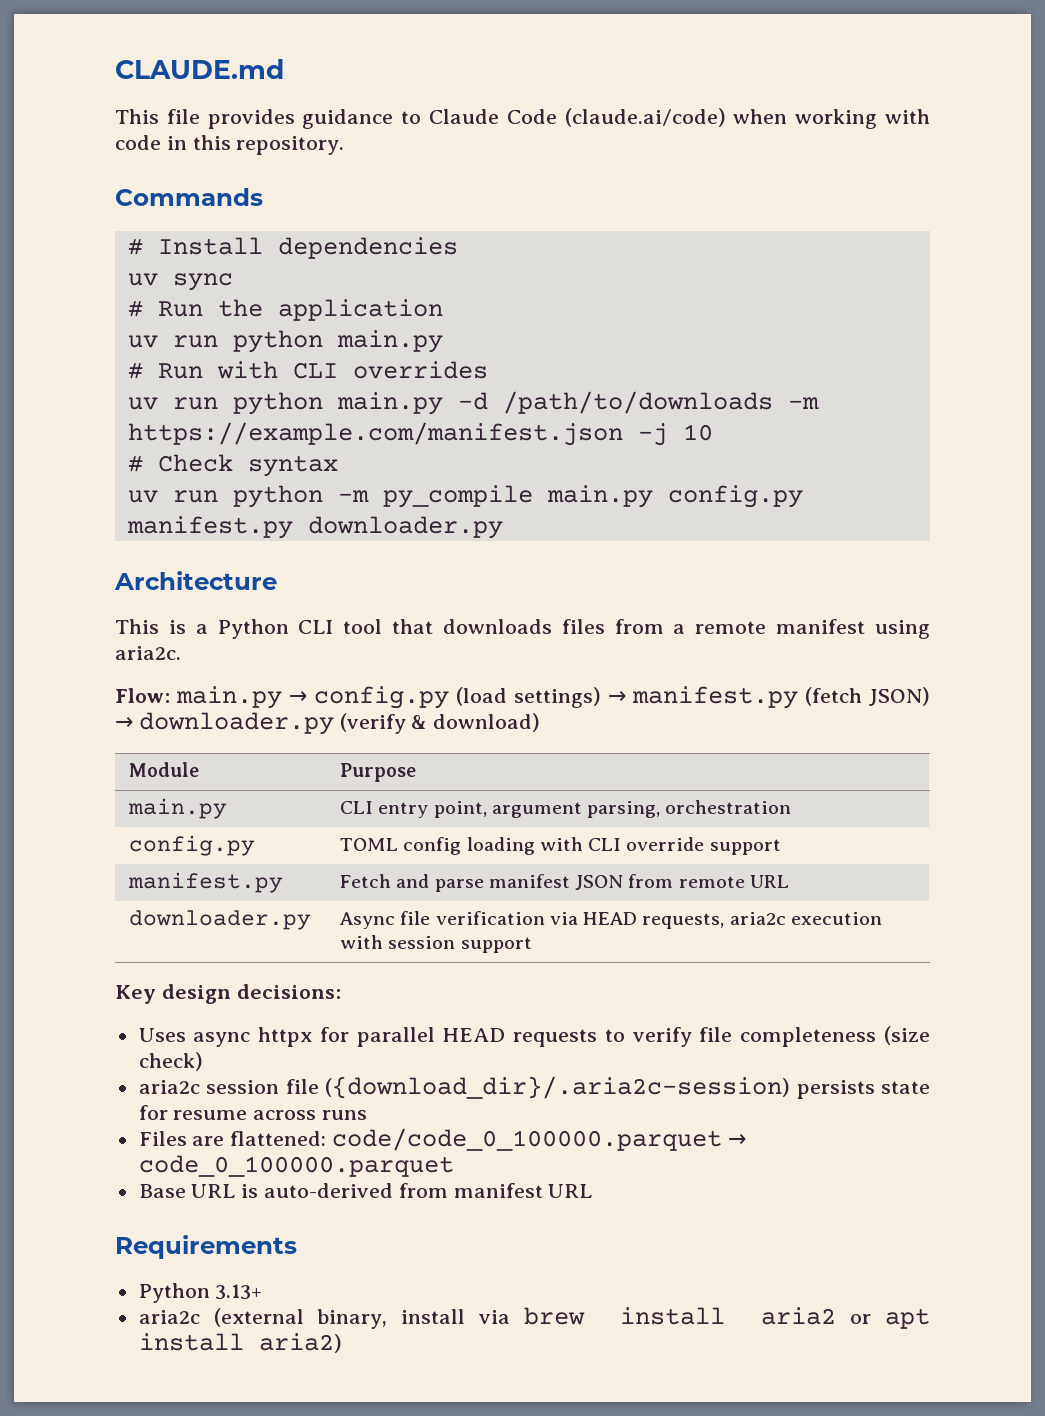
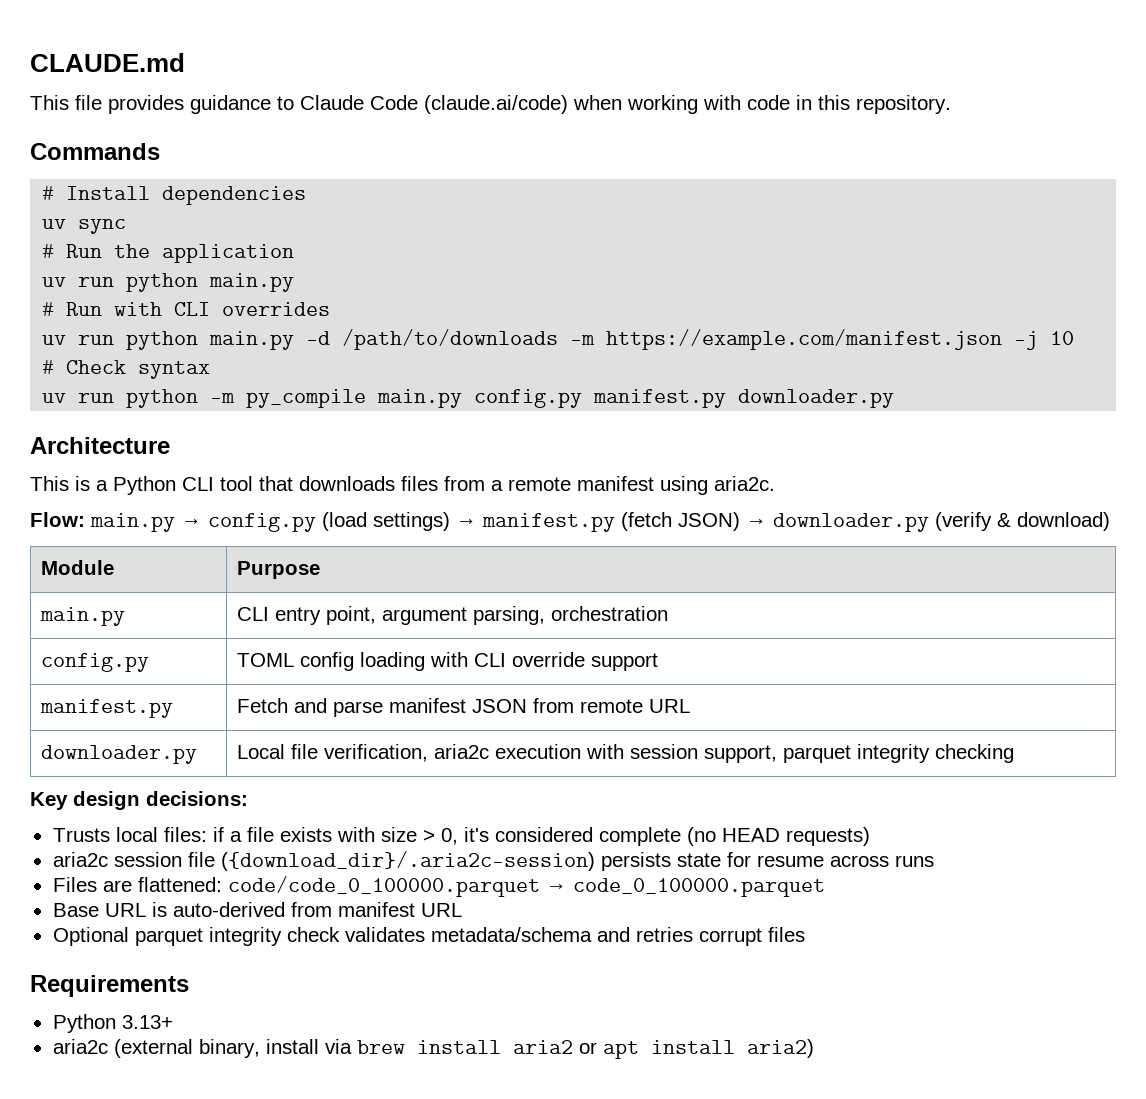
[340,911,882,929] [340,935,532,953] [115,984,341,1004] [138,1026,930,1047] [138,1052,203,1071] Async file verification via HEAD requests, aria2c execution with session support // Key design decisions: // Uses async httpx for parallel HEAD requests to verify file completeness (size check) -> [237,744,1015,763] [30,791,248,810] [52,827,870,846] Local file verification, aria2c execution with session support, parquet integrity checking // Key design decisions: // Trusts local files: if a file exists with size > 0, it's considered complete (no HEAD requests)
(593, 1191) none -> [52,927,805,946] // Optional parquet integrity check validates metadata/schema and retries corrupt files

